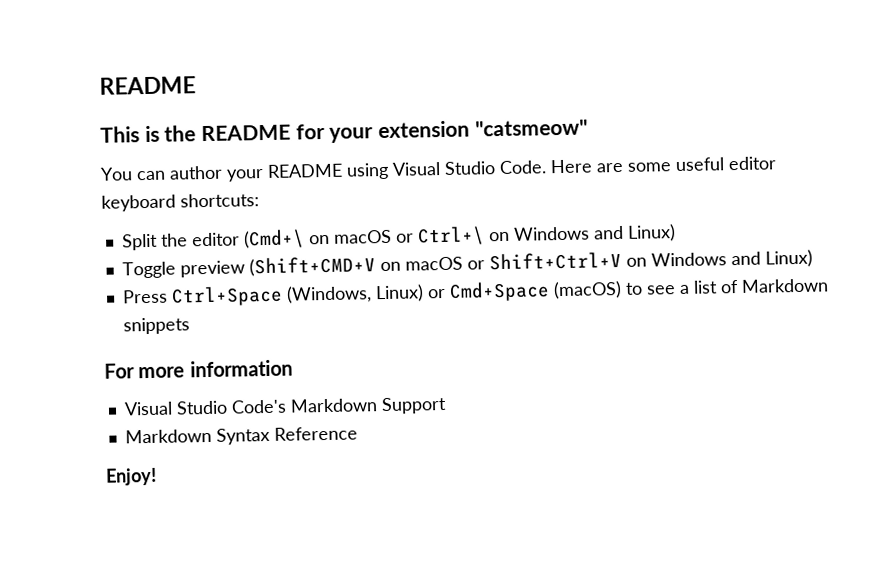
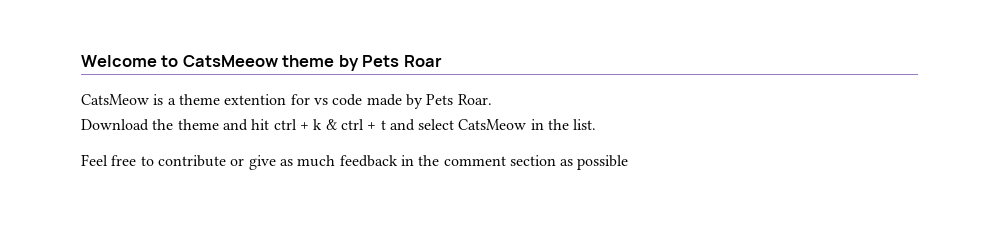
[99,76,196,95] [100,119,588,143] [100,156,777,182] [101,193,260,212] [121,224,676,251] [121,249,813,279] [121,278,829,307] [122,317,190,335] [104,359,293,379] [123,396,447,416] [124,426,358,445] [105,467,157,486] README // This is the README for your extension "catsmeow" // You can author your README using Visual Studio Code. Here are some useful editor keyboard shortcuts: // Split the editor (Cmd+\ on macOS or Ctrl+\ on Windows and Linux) // Toggle preview (Shift+CMD+V on macOS or Shift+Ctrl+V on Windows and Linux) // Press Ctrl+Space (Windows, Linux) or Cmd+Space (macOS) to see a list of Markdown snippets // For more information // Visual Studio Code's Markdown Support // Markdown Syntax Reference // Enjoy! -> [81,55,442,71] [81,94,492,109] [81,119,597,131] [81,154,629,170] Welcome to CatsMeeow theme by Pets Roar // CatsMeow is a theme extention for vs code made by Pets Roar. // Download the theme and hit ctrl + k & ctrl + t and select CatsMeow in the list. // Feel free to contribute or give as much feedback in the comment section as possible

